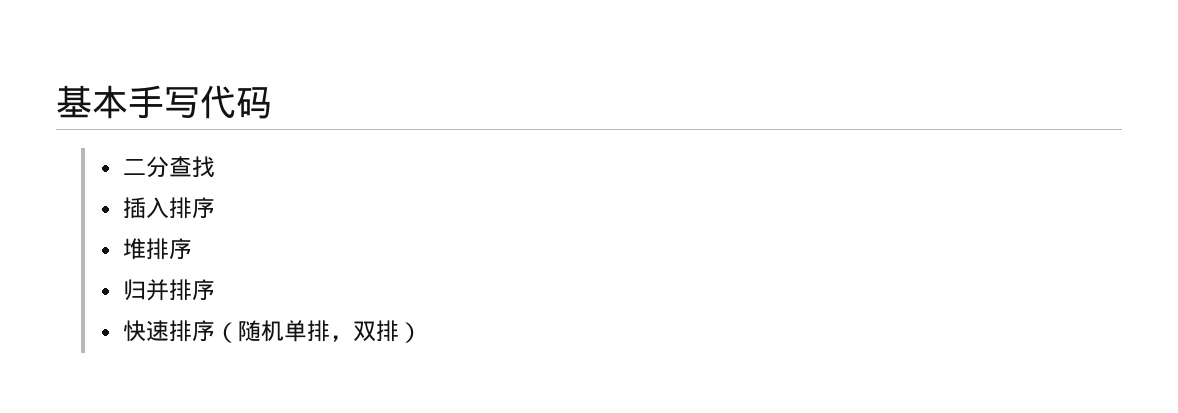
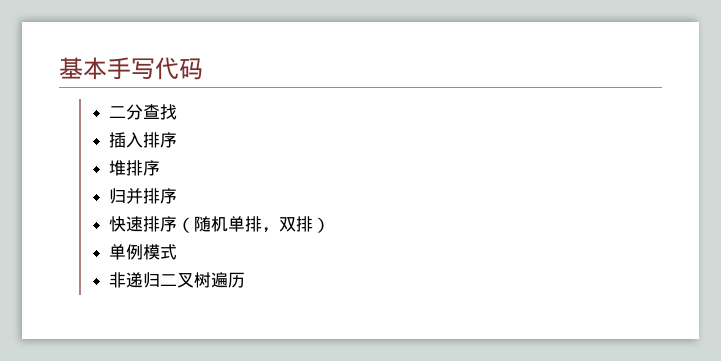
(422, 332) none -> [109,244,178,260] [109,272,246,288] // 单例模式 // 非递归二叉树遍历

